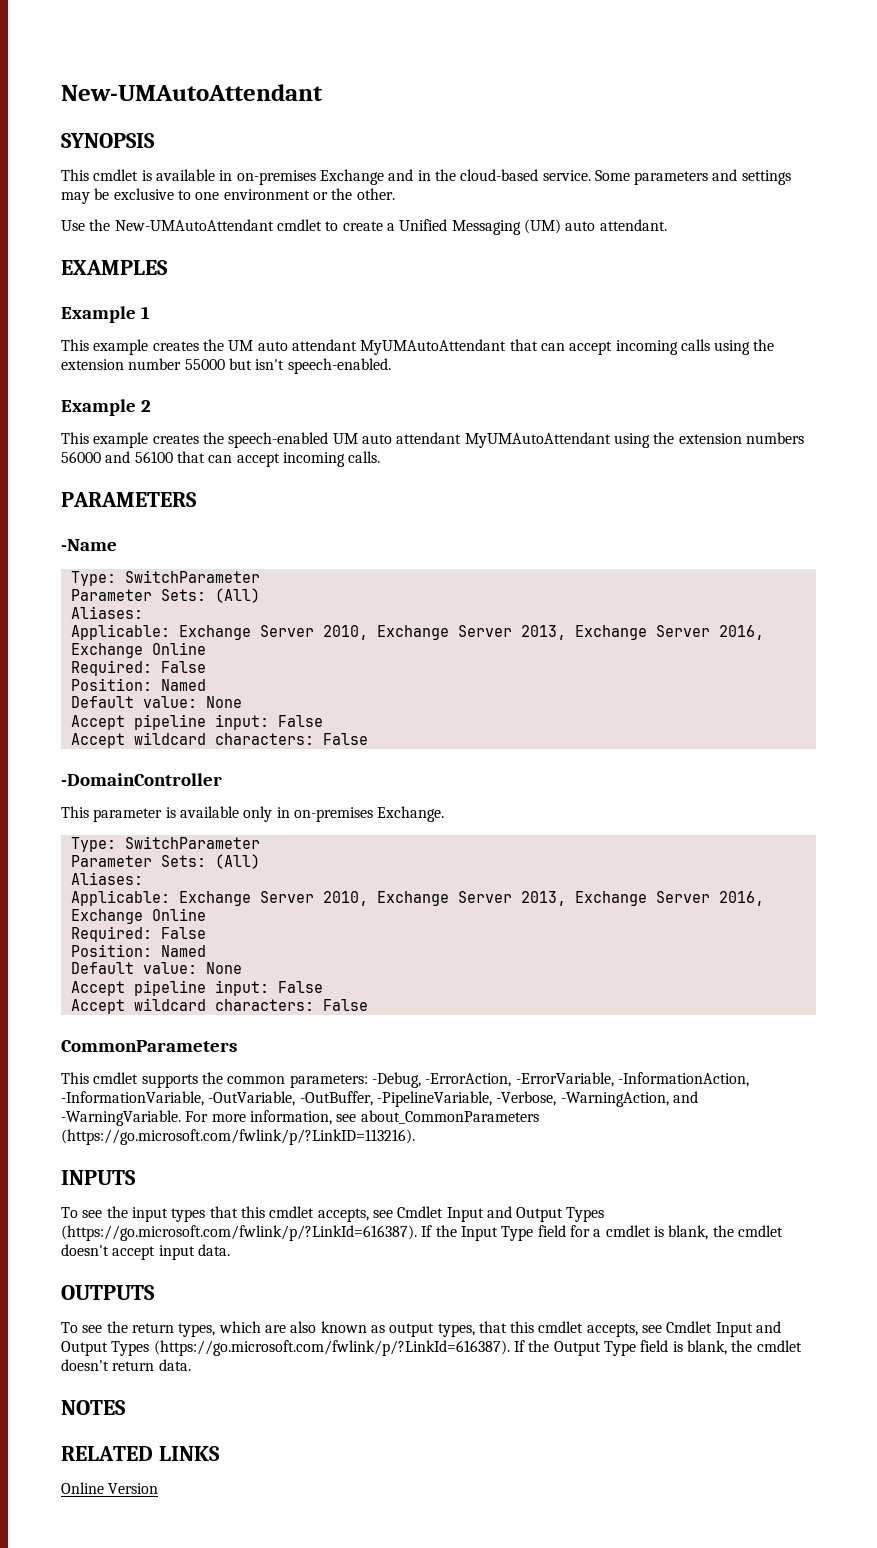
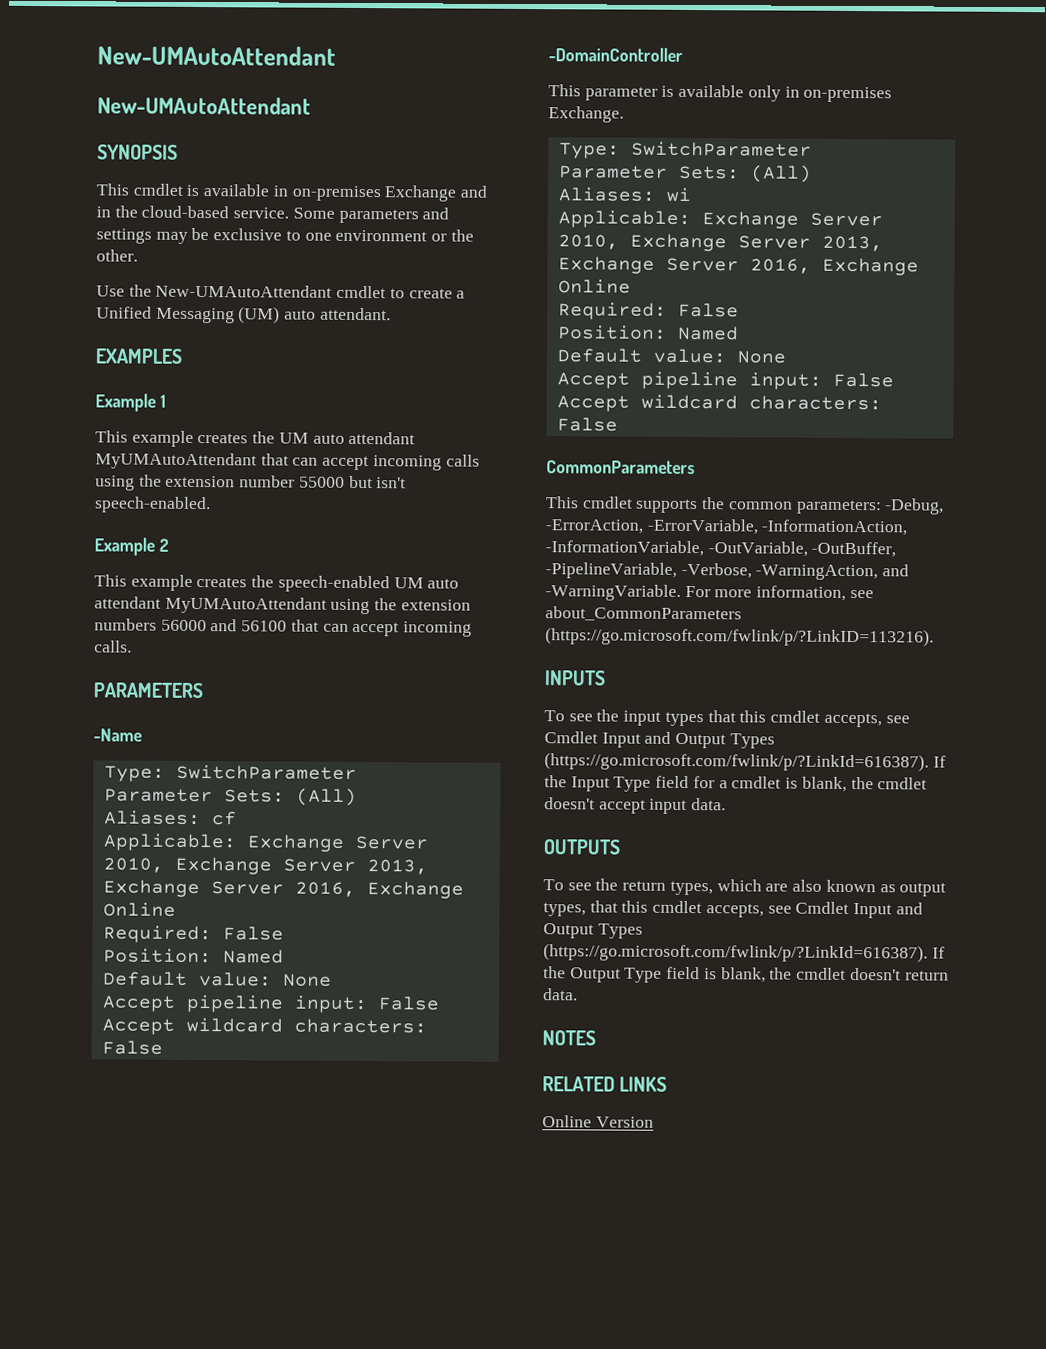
[61,84,323,101] New-UMAutoAttendant -> [97,45,336,66] [97,96,311,115] New-UMAutoAttendant // New-UMAutoAttendant
(143, 612) none -> [211,811,237,826] cf
(143, 878) none -> [665,187,691,203] wi

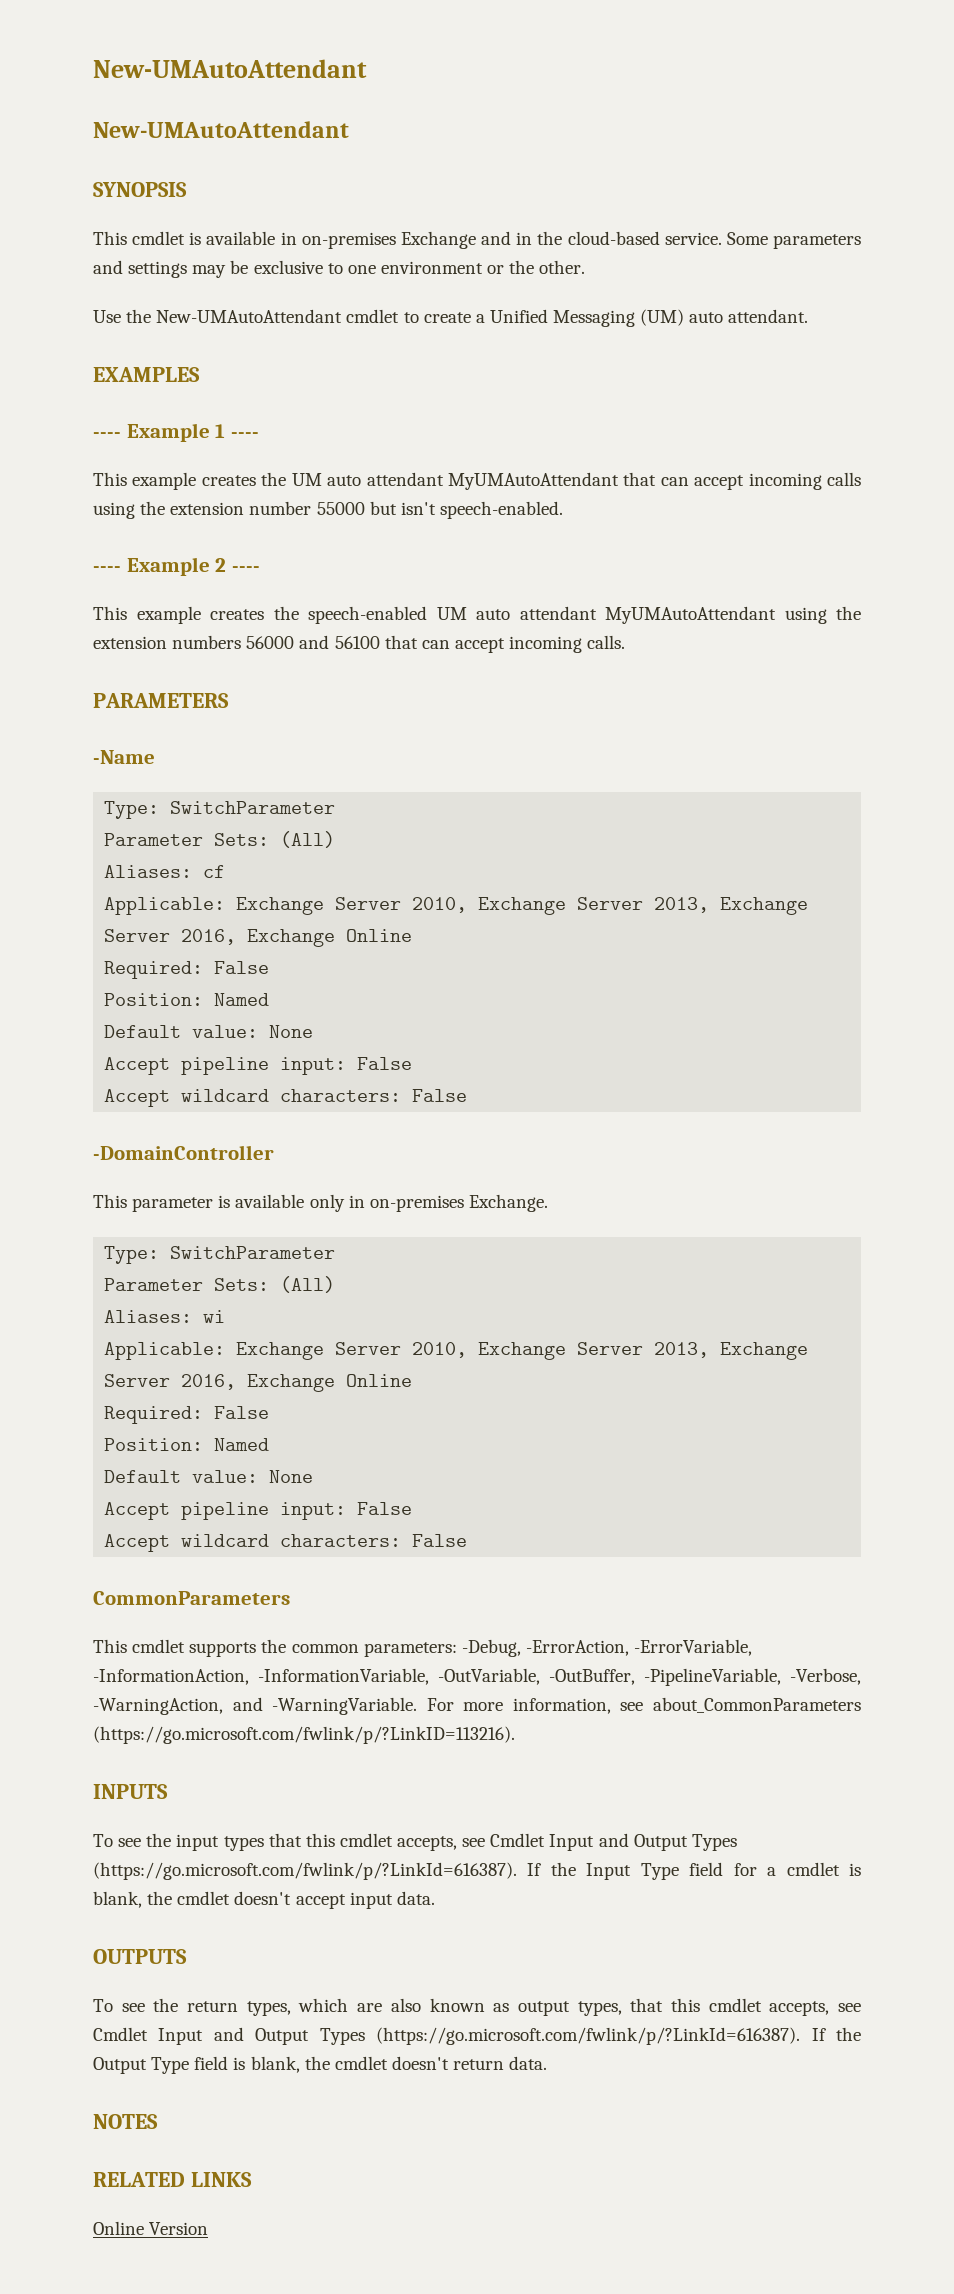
(182, 356) none -> [93,432,121,438] ----
(166, 401) none -> [230,432,259,438] ----
(211, 505) none -> [93,566,121,572] ----
(169, 545) none -> [231,566,260,572] ----

